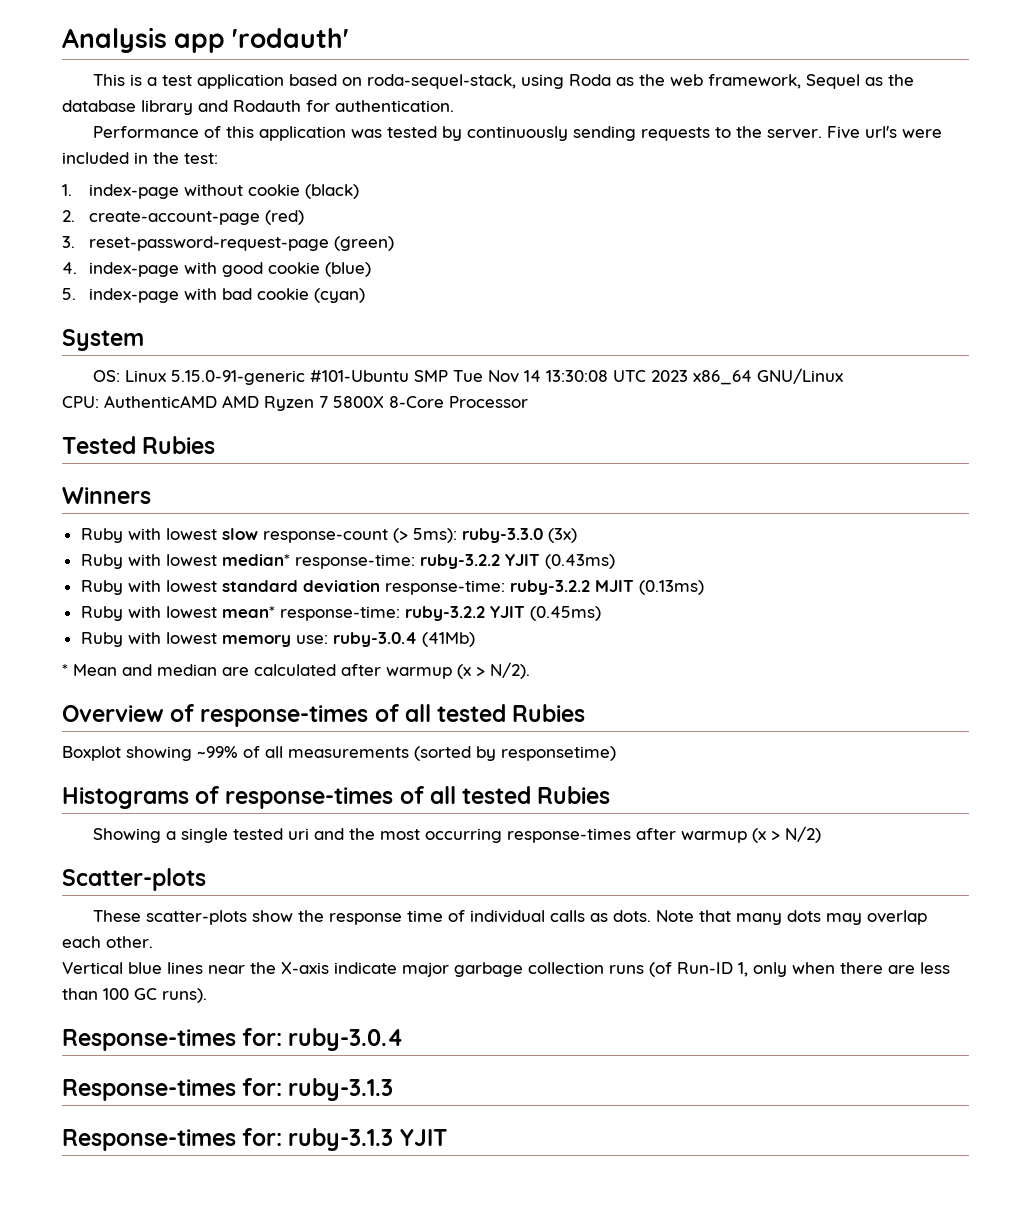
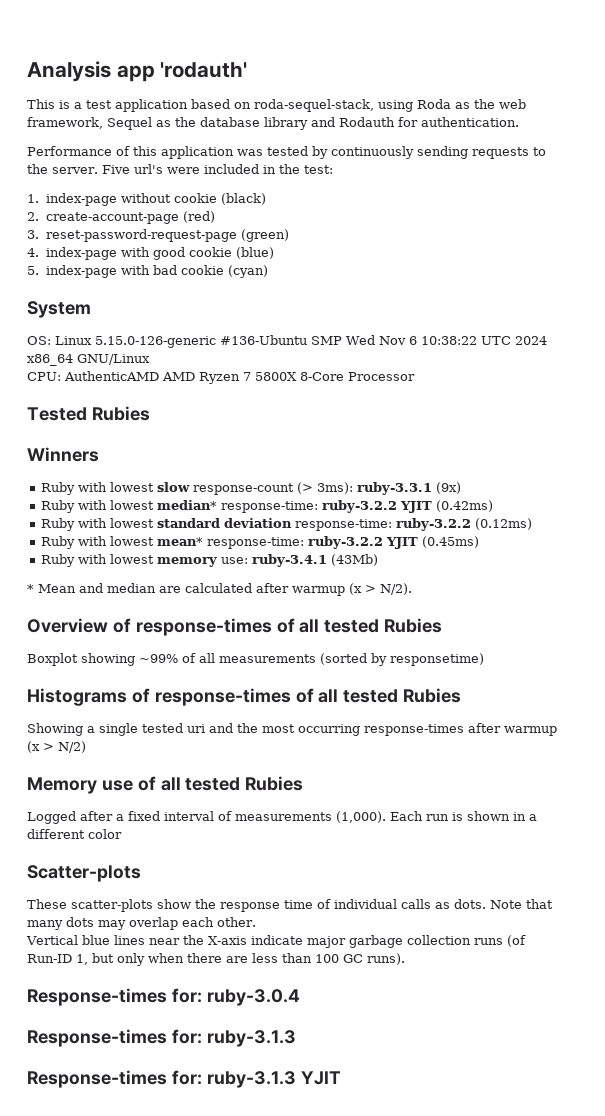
[170,370,688,385] 5.15.0-91-generic #101-Ubuntu SMP Tue Nov 14 13:30:08 UTC 2023 -> [95,335,547,348] 5.15.0-126-generic #136-Ubuntu SMP Wed Nov 6 10:38:22 UTC 2024
[412,528,577,543] 5ms): ruby-3.3.0 (3x) -> [317,482,462,495] 3ms): ruby-3.3.1 (9x)
[544,554,615,569] (0.43ms) -> [436,500,494,512] (0.42ms)
[594,580,704,595] MJIT (0.13ms) -> [475,518,533,530] (0.12ms)
[332,632,475,647] ruby-3.0.4 (41Mb) -> [252,554,379,567] ruby-3.4.1 (43Mb)
(821, 834) none -> [27,776,304,794] [27,811,537,824] [27,829,122,839] // Memory use of all tested Rubies // Logged after a fixed interval of measurements (1,000). Each run is shown in a different color
(748, 969) none -> [92,953,114,963] but

